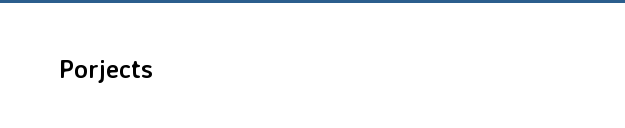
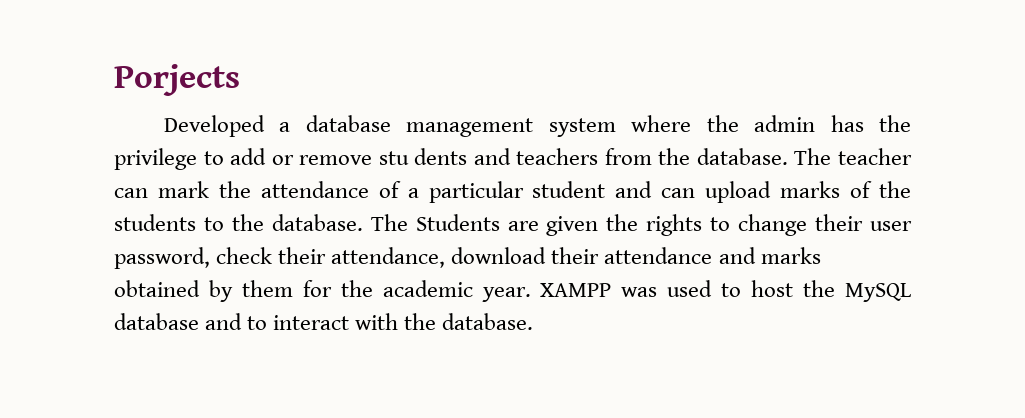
(153, 71) none -> [163,115,911,137] [114,148,913,170] [114,181,911,203] [114,214,912,236] [114,247,821,269] [114,280,911,302] [114,313,534,330] // Developed a database management system where the admin has the privilege to add or remove stu dents and teachers from the database. The teacher can mark the attendance of a particular student and can upload marks of the students to the database. The Students are given the rights to change their user password, check their attendance, download their attendance and marks obtained by them for the academic year. XAMPP was used to host the MySQL database and to interact with the database.

